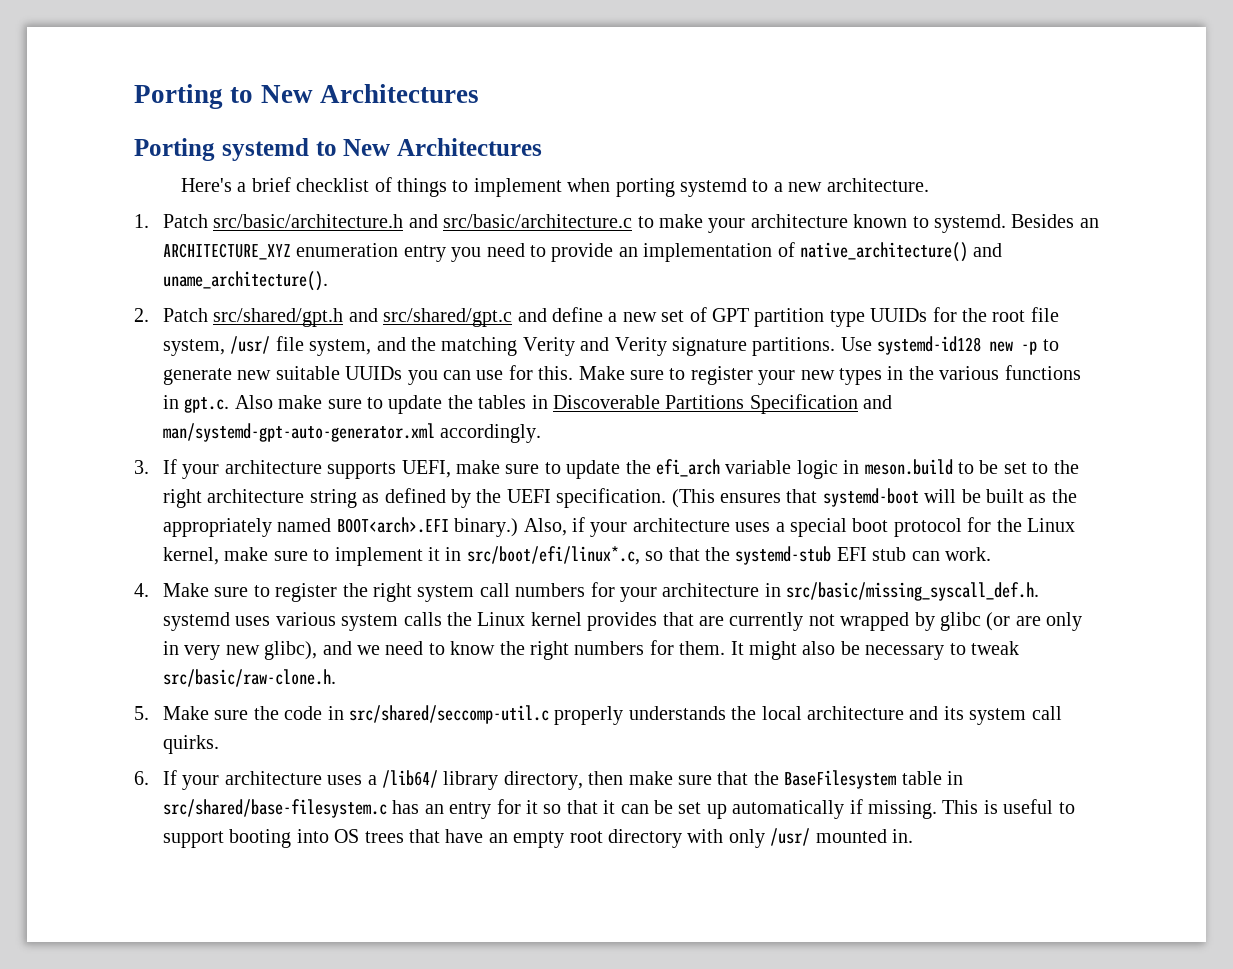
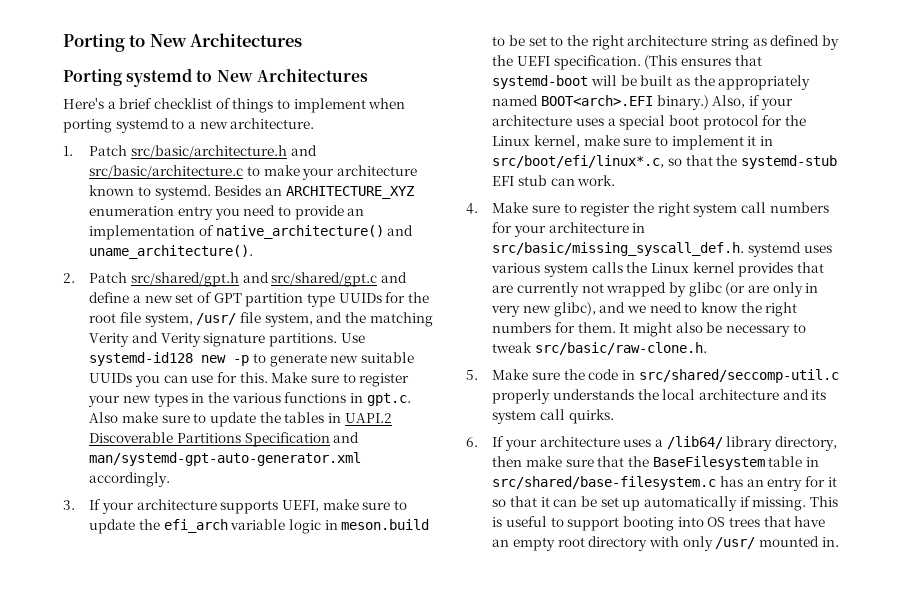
(548, 402) none -> [344,413,392,423] UAPI.2

